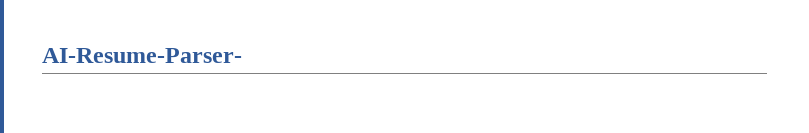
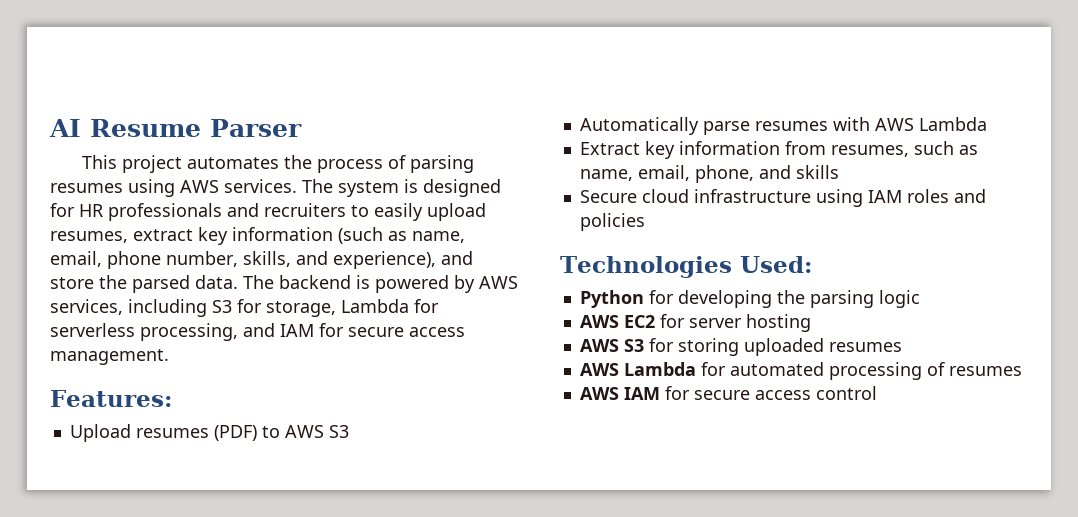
[42,48,242,63] AI-Resume-Parser- -> [49,119,302,137] [81,155,474,173] [50,179,501,197] [50,203,486,221] [50,227,465,245] [50,251,473,269] [50,275,518,293] [50,299,439,317] [50,323,465,341] [50,349,169,365] [50,390,172,407] [69,424,349,442] [579,117,987,135] [579,141,978,159] [579,165,839,183] [579,189,986,207] [579,213,645,231] [560,256,812,278] [579,290,920,308] [579,314,811,332] [579,338,902,356] [579,362,1022,380] [579,386,877,400] AI Resume Parser // This project automates the process of parsing resumes using AWS services. The system is designed for HR professionals and recruiters to easily upload resumes, extract key information (such as name, email, phone number, skills, and experience), and store the parsed data. The backend is powered by AWS services, including S3 for storage, Lambda for serverless processing, and IAM for secure access management. // Features: // Upload resumes (PDF) to AWS S3 // Automatically parse resumes with AWS Lambda // Extract key information from resumes, such as name, email, phone, and skills // Secure cloud infrastructure using IAM roles and policies // Technologies Used: // Python for developing the parsing logic // AWS EC2 for server hosting // AWS S3 for storing uploaded resumes // AWS Lambda for automated processing of resumes // AWS IAM for secure access control

